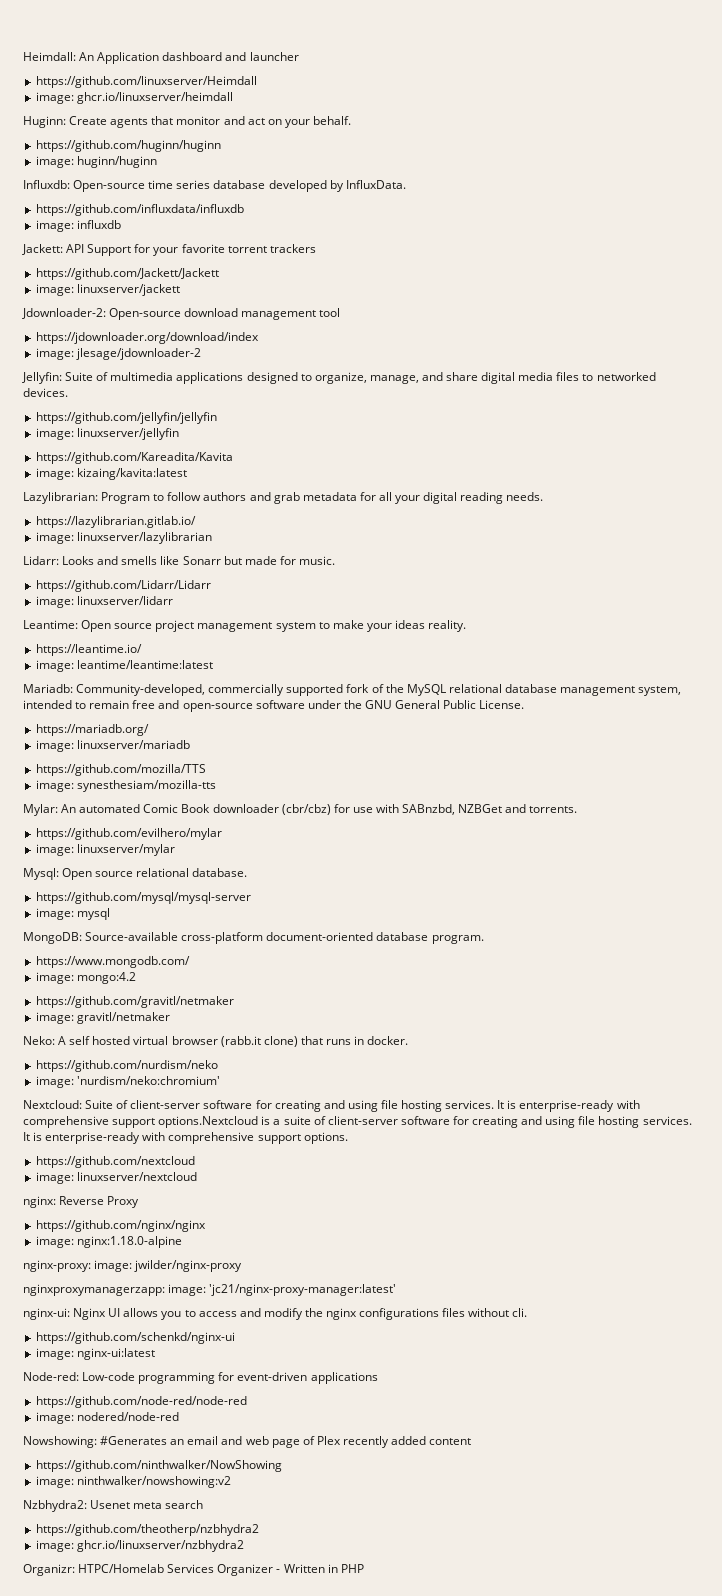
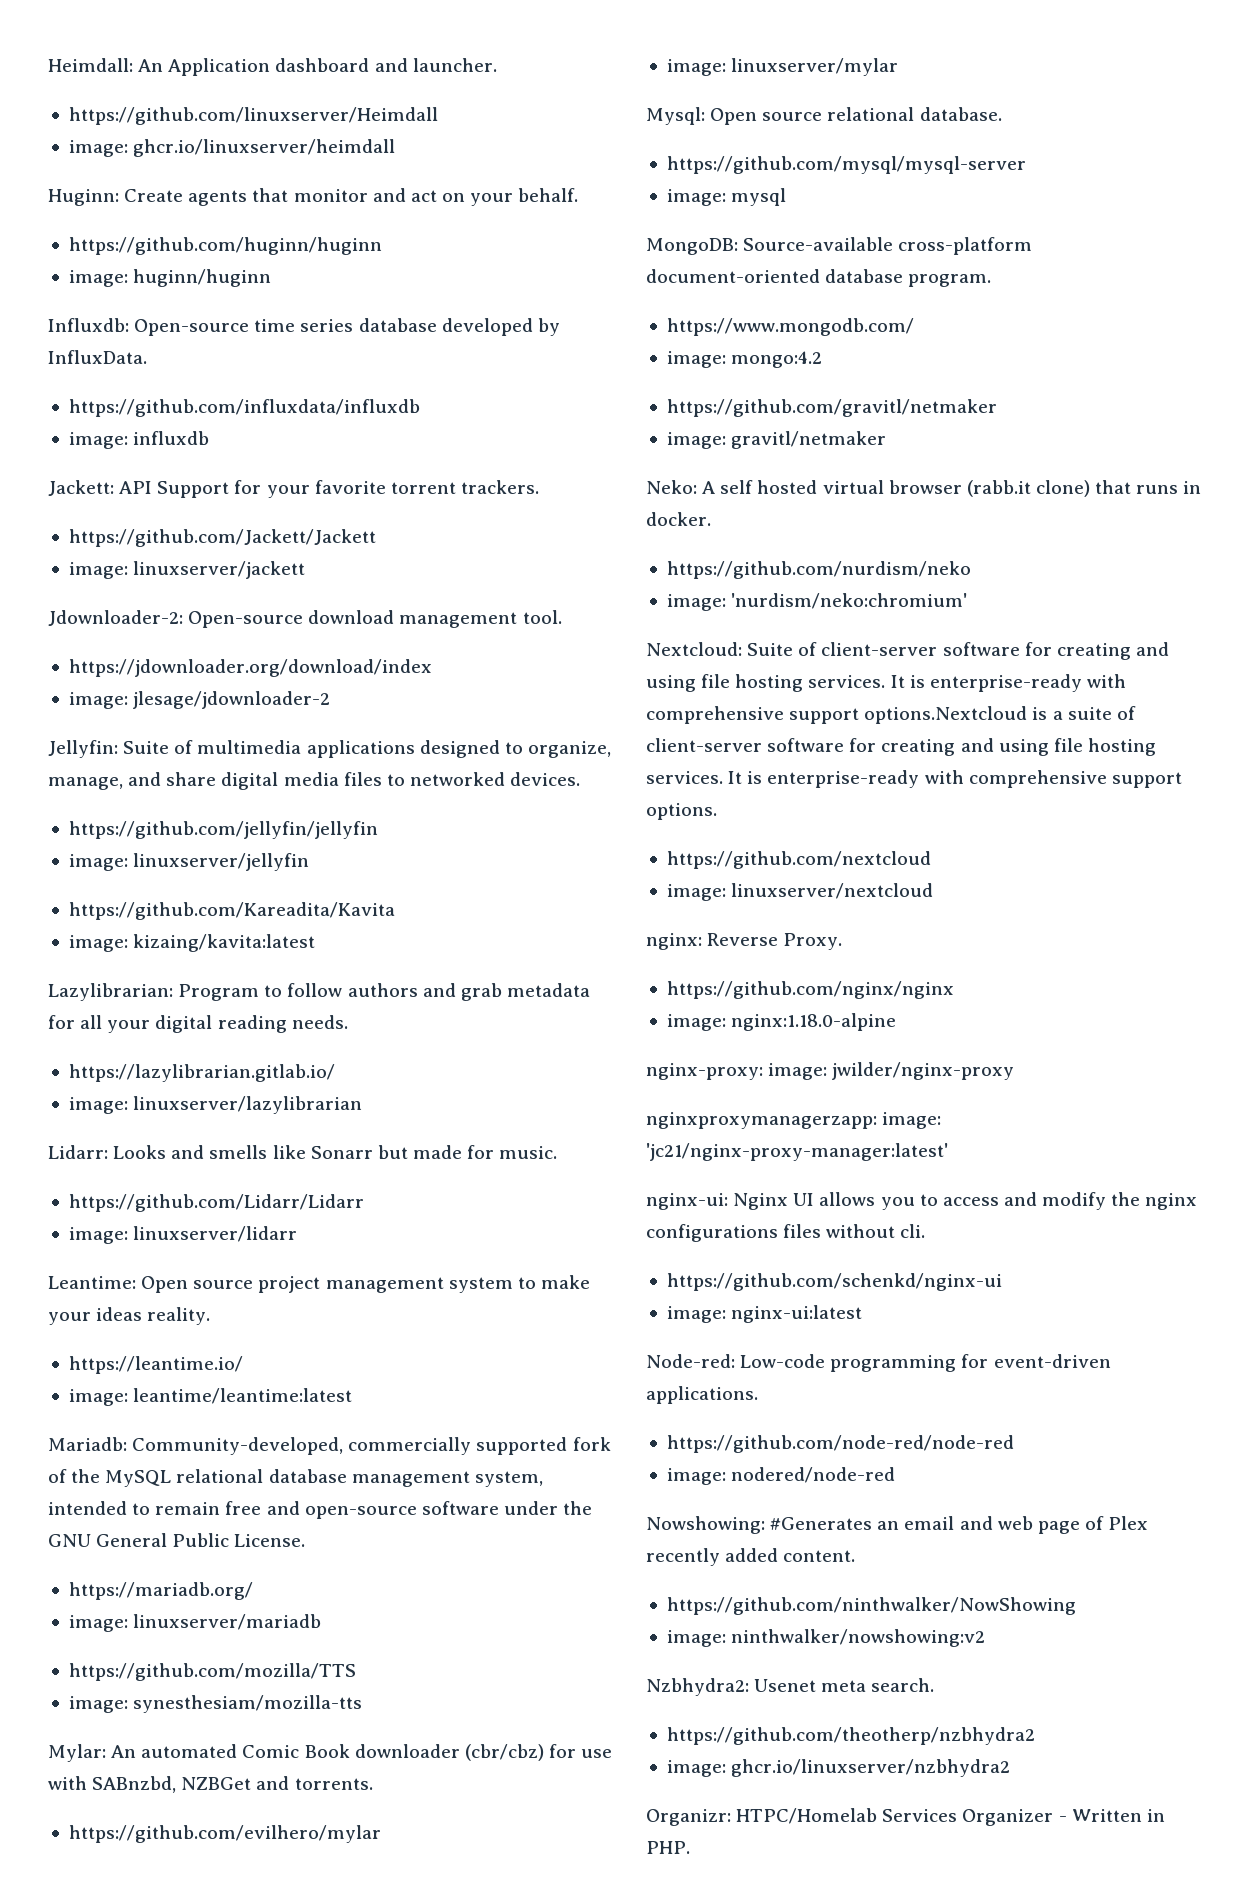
[249,52,299,61] launcher -> [412,58,497,72] launcher.
[269,244,316,253] trackers -> [460,480,539,494] trackers.
[319,308,341,317] tool -> [522,610,562,624] tool.
[107,1196,140,1208] Proxy -> [783,933,843,950] Proxy.
[310,1372,378,1384] applications -> [646,1386,758,1404] applications.
[429,1438,472,1445] content -> [783,1550,856,1562] content.
[165,1500,204,1509] search -> [871,1678,935,1692] search.
[340,1564,364,1573] PHP -> [646,1841,690,1854] PHP.

